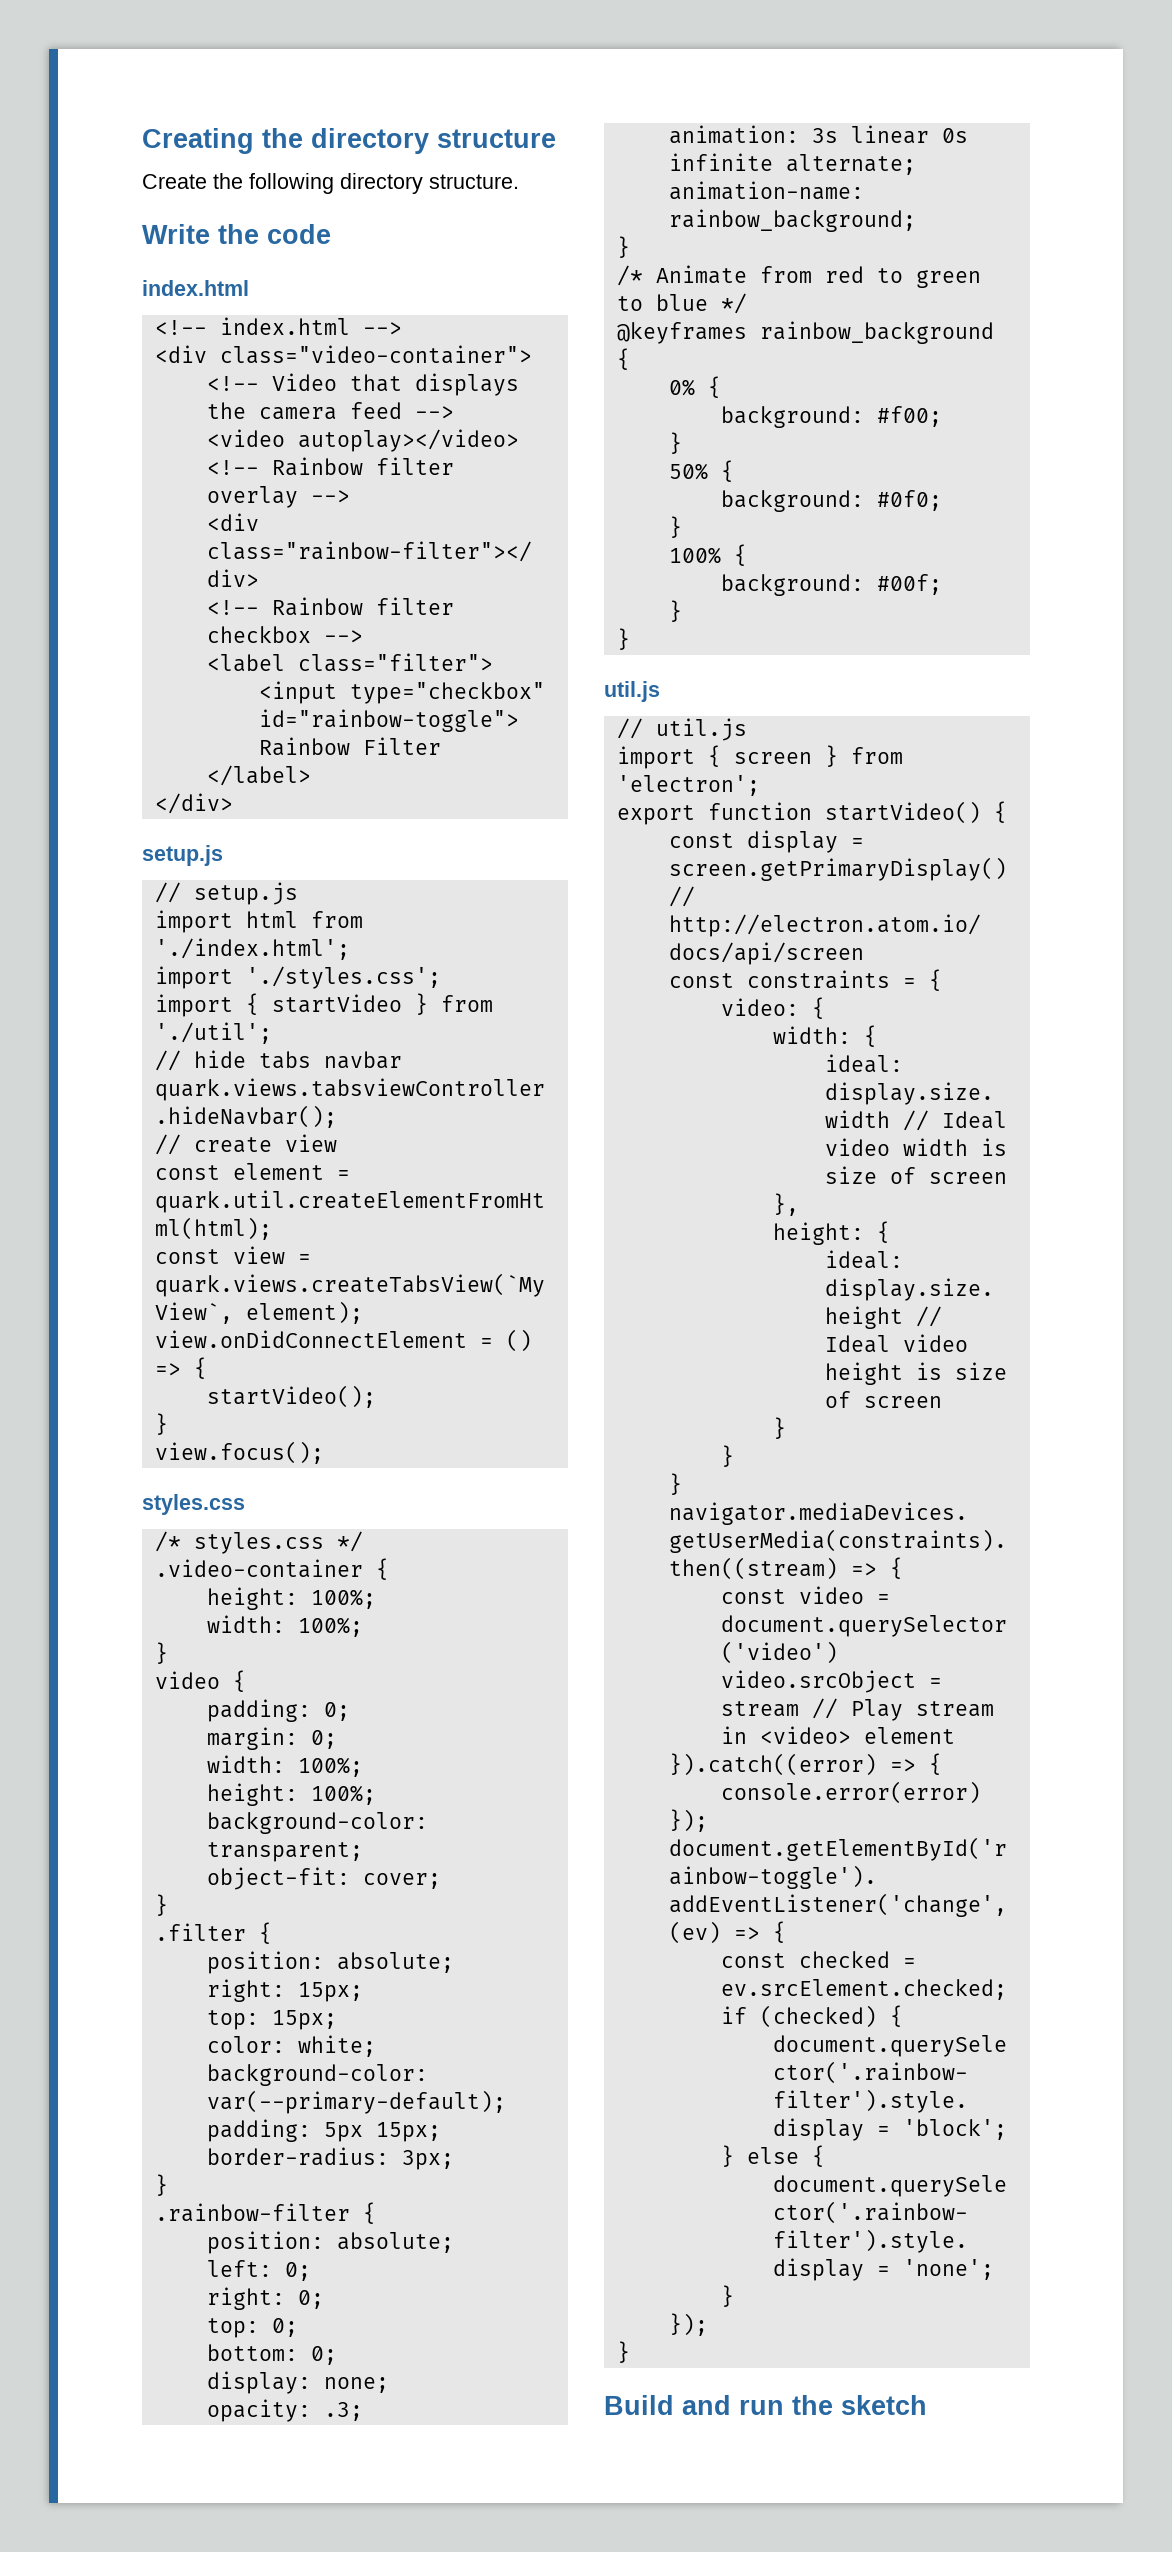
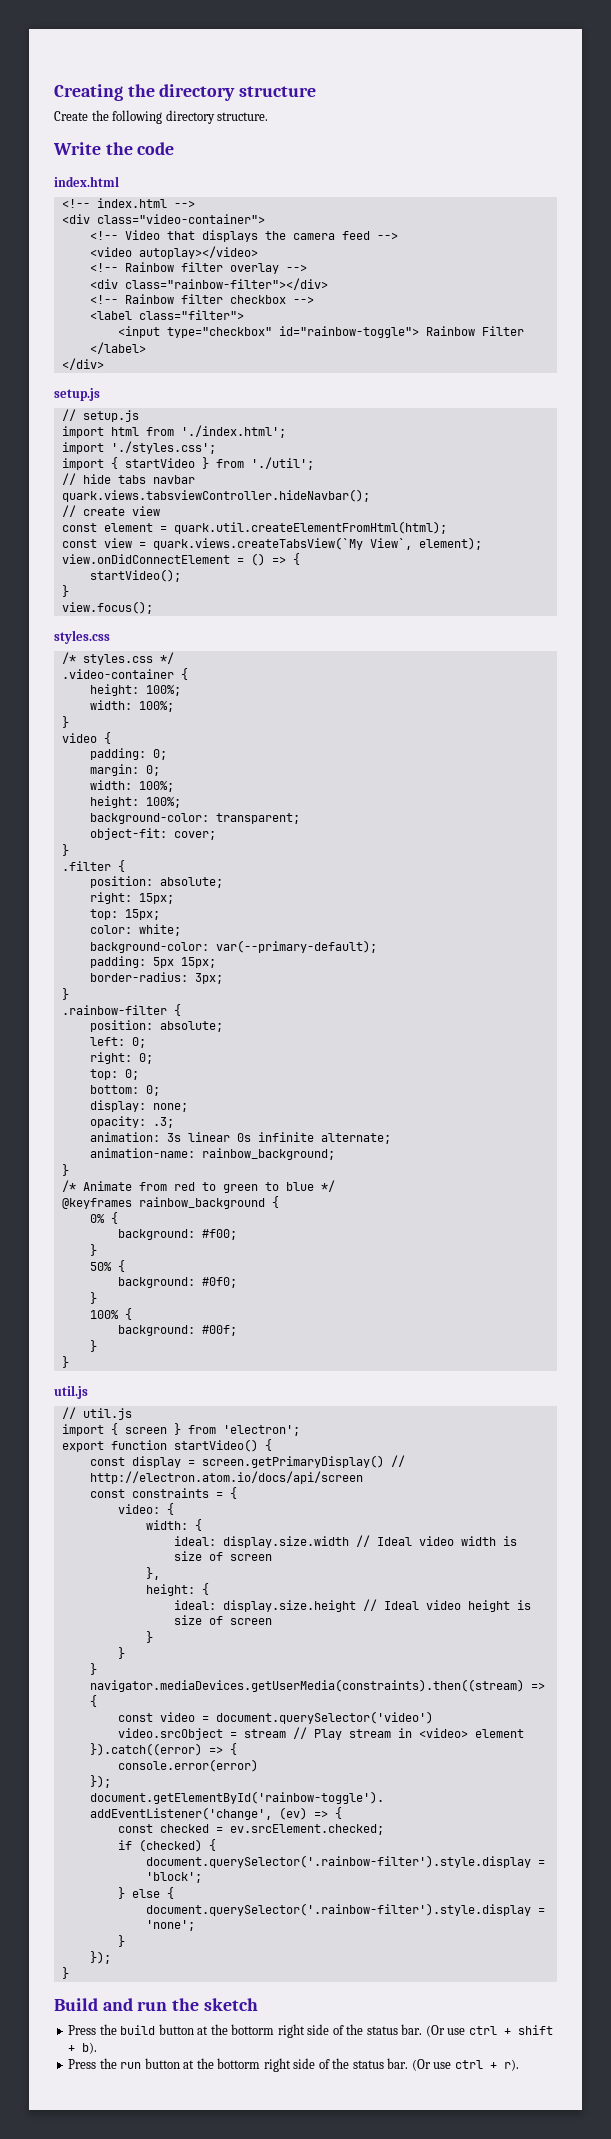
(927, 2405) none -> [68,2024,553,2038] [68,2042,98,2054] [68,2058,519,2072] // Press the build button at the bottorm right side of the status bar. (Or use ctrl + shift + b). // Press the run button at the bottorm right side of the status bar. (Or use ctrl + r).

